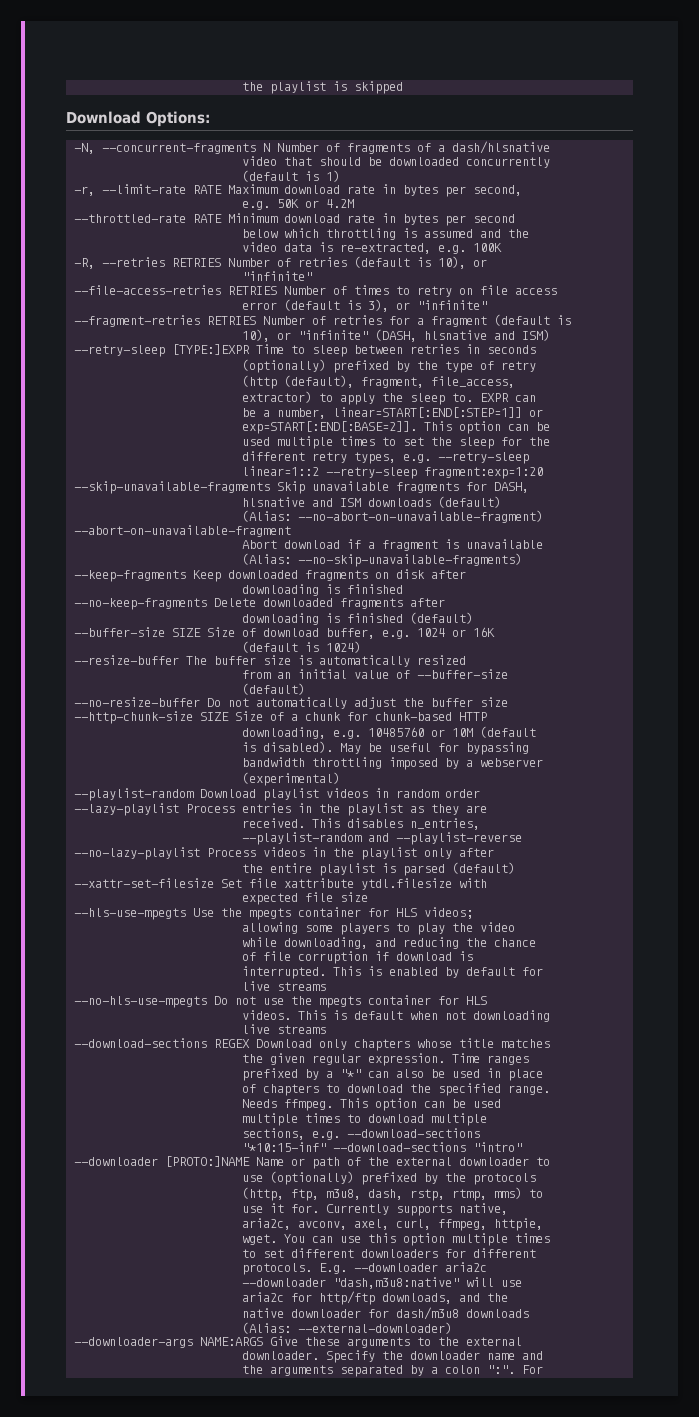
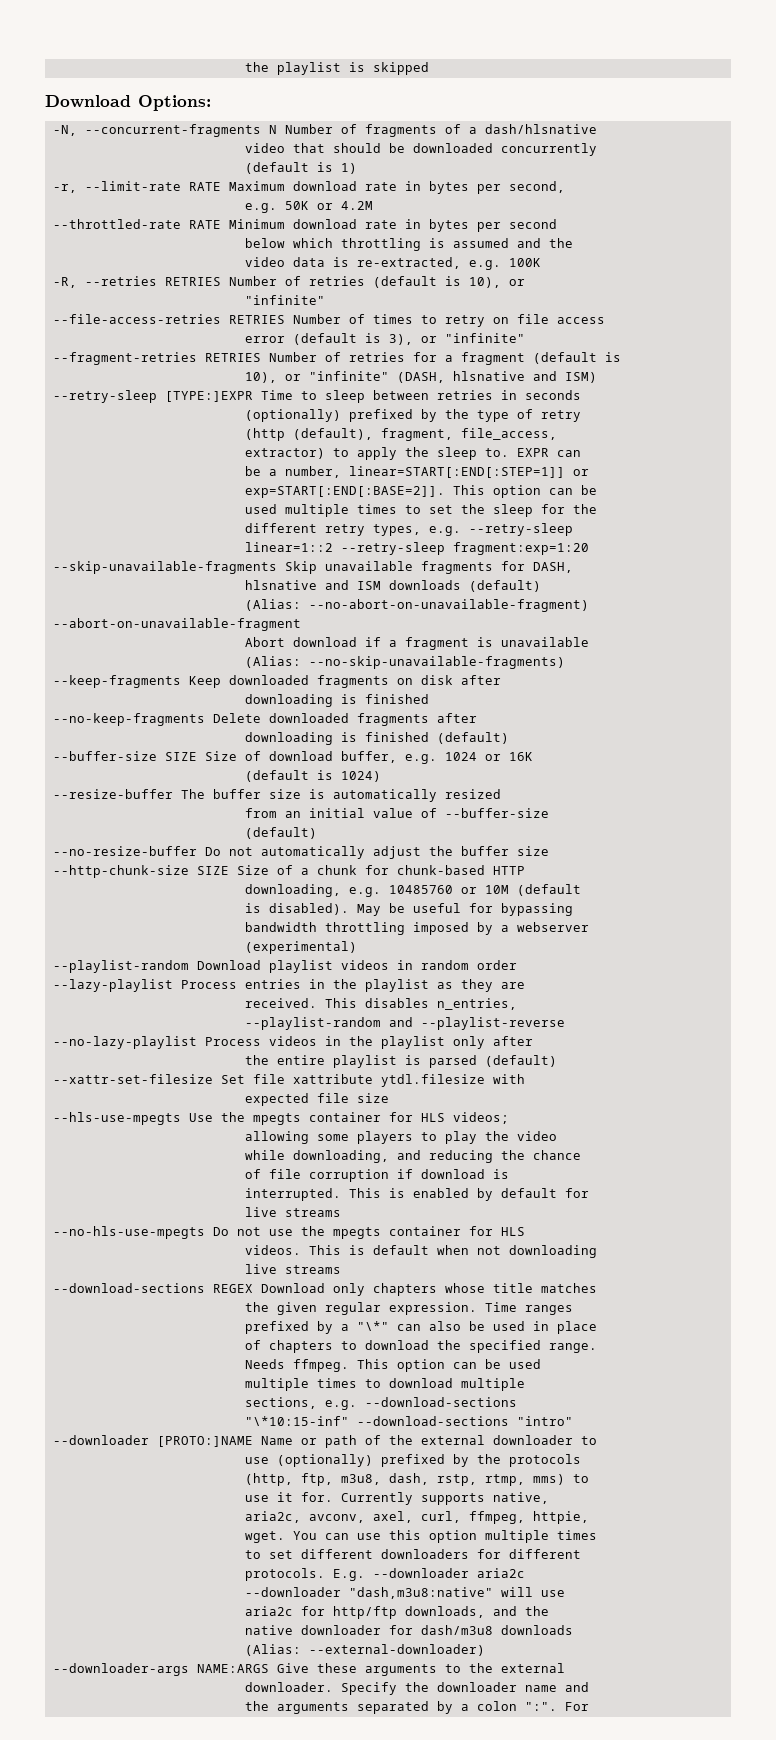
[340,1069,362,1078] "*" -> [356,1321,389,1331] "\*"
[242,1142,327,1152] "*10:15-inf" -> [244,1416,349,1426] "\*10:15-inf"

